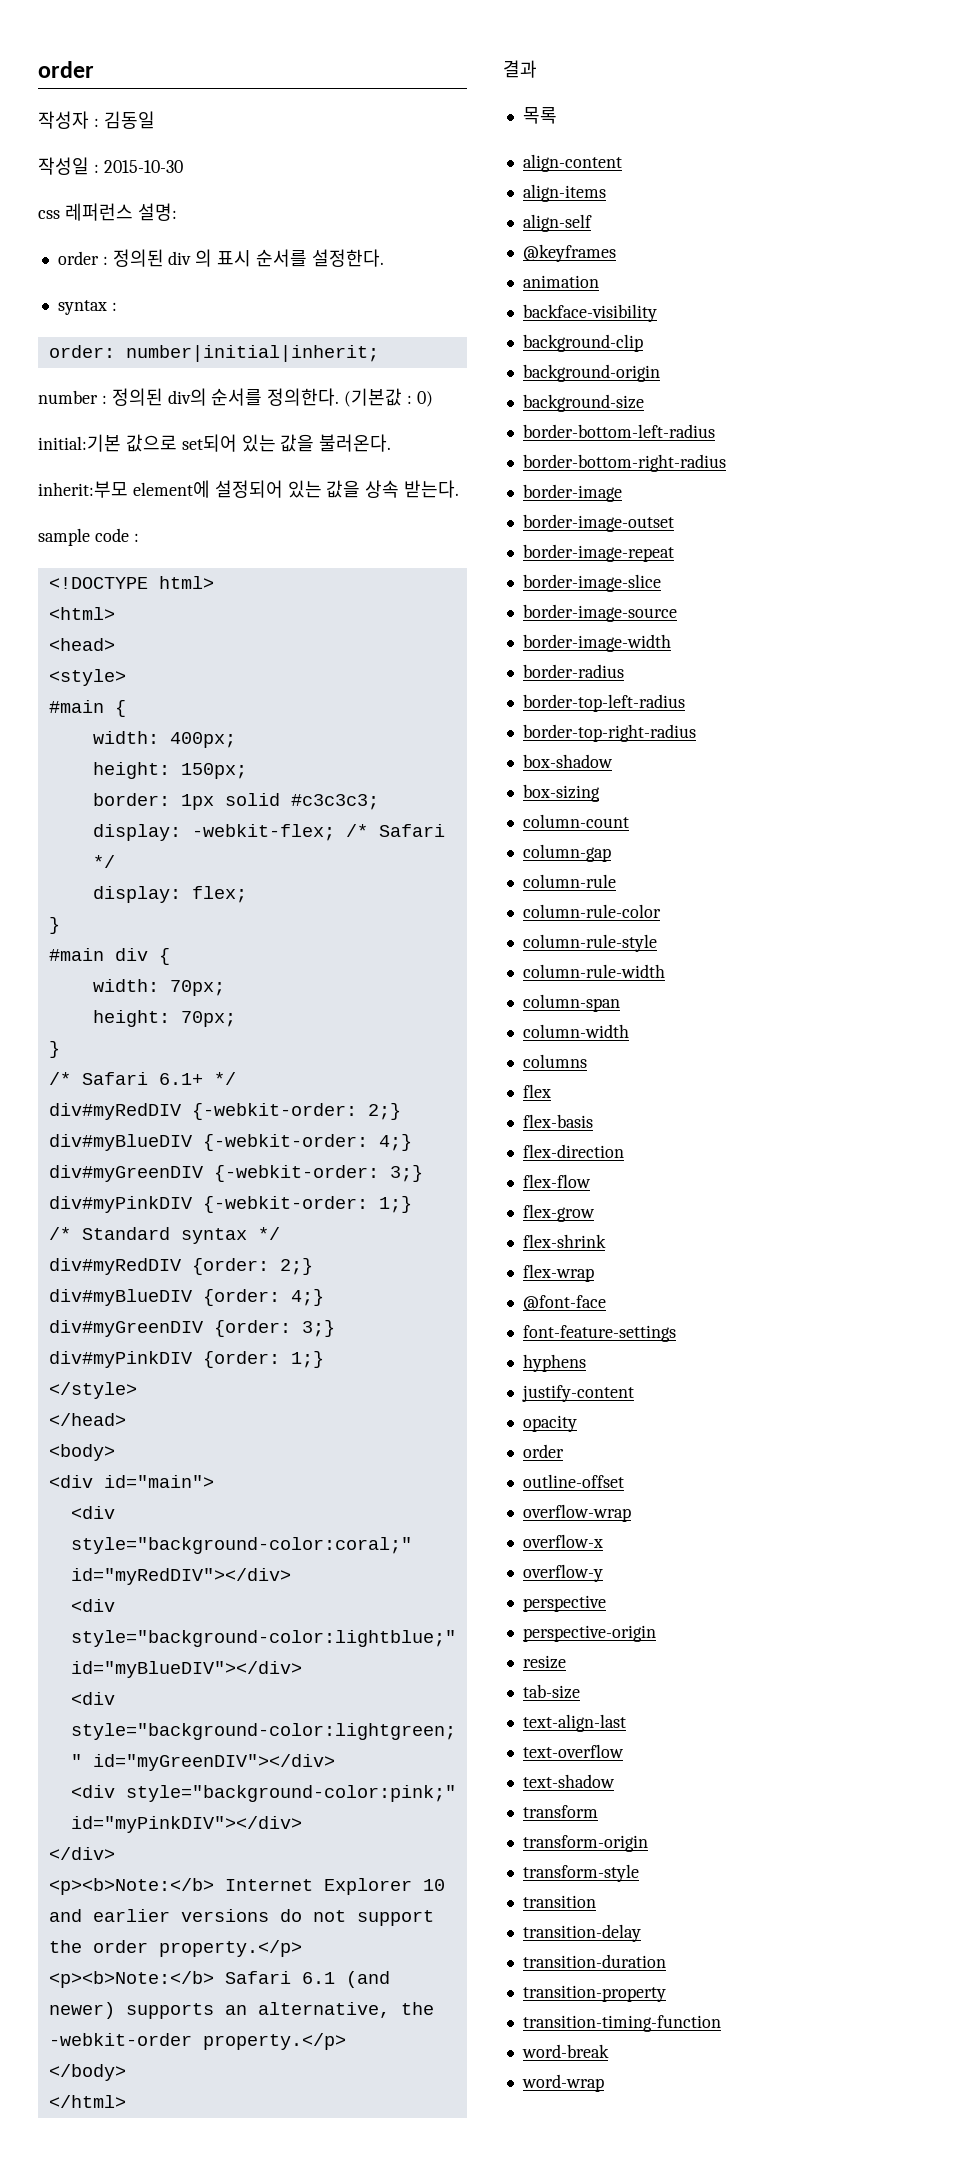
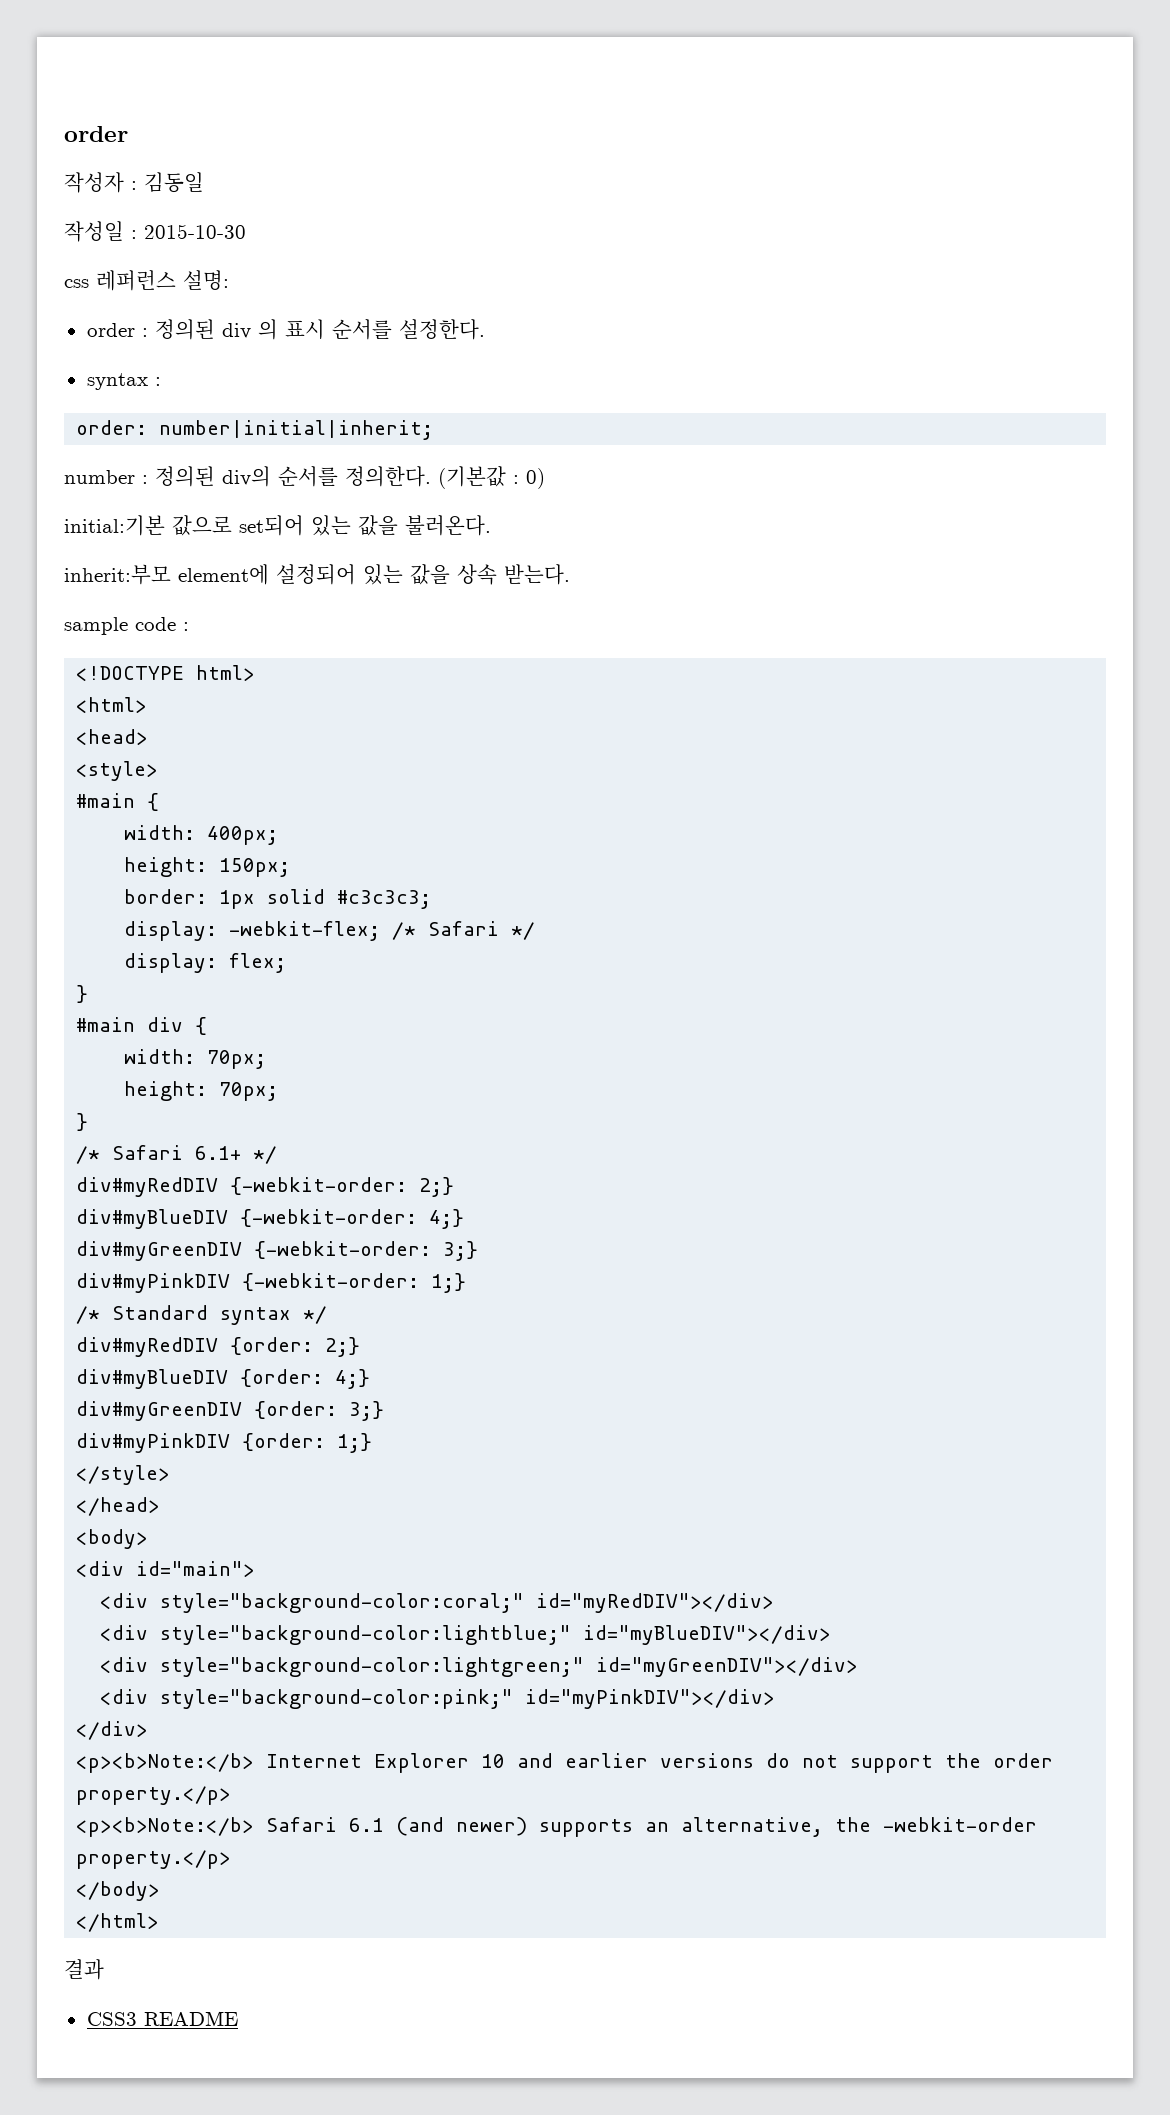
[522,107,557,124] [522,154,622,172] [522,184,606,202] [522,214,592,232] [522,244,616,262] [522,275,599,288] [522,304,657,322] [522,334,643,352] [522,364,660,382] [522,394,644,412] [522,424,715,438] [522,454,726,472] [522,484,622,502] [522,514,674,532] [522,544,674,562] [522,574,661,592] [522,604,677,622] [522,634,671,652] [522,664,624,678] [522,694,685,712] [522,724,696,742] [522,754,613,768] [522,784,600,802] [522,814,629,828] [522,844,611,862] [522,874,616,888] [522,904,661,918] [522,934,657,952] [522,964,665,978] [522,994,620,1012] [522,1024,629,1038] [522,1054,587,1068] [522,1084,551,1098] [522,1114,593,1128] [522,1144,624,1158] [522,1174,591,1188] [522,1204,595,1222] [522,1234,606,1248] [522,1264,594,1282] [522,1295,606,1311] [522,1325,676,1342] [522,1354,586,1372] [521,1385,634,1402] [522,1415,577,1432] [522,1444,564,1458] [522,1474,624,1488] [522,1504,631,1522] [522,1534,603,1548] [522,1564,603,1582] [522,1595,606,1612] [522,1625,656,1642] [522,1655,566,1669] [522,1684,580,1699] [522,1714,626,1732] [522,1744,624,1758] [522,1774,615,1788] [522,1805,598,1818] [522,1835,648,1852] [522,1864,639,1882] [522,1895,596,1908] [522,1924,641,1942] [522,1954,666,1968] [522,1985,666,2002] [522,2015,721,2032] [521,2044,609,2058] [521,2074,604,2092] 목록 // align-content // align-items // align-self // @keyframes // animation // backface-visibility // background-clip // background-origin // background-size // border-bottom-left-radius // border-bottom-right-radius // border-image // border-image-outset // border-image-repeat // border-image-slice // border-image-source // border-image-width // border-radius // border-top-left-radius // border-top-right-radius // box-shadow // box-sizing // column-count // column-gap // column-rule // column-rule-color // column-rule-style // column-rule-width // column-span // column-width // columns // flex // flex-basis // flex-direction // flex-flow // flex-grow // flex-shrink // flex-wrap // @font-face // font-feature-settings // hyphens // justify-content // opacity // order // outline-offset // overflow-wrap // overflow-x // overflow-y // perspective // perspective-origin // resize // tab-size // text-align-last // text-overflow // text-shadow // transform // transform-origin // transform-style // transition // transition-delay // transition-duration // transition-property // transition-timing-function // word-break // word-wrap -> [86,2011,238,2026] CSS3 README

